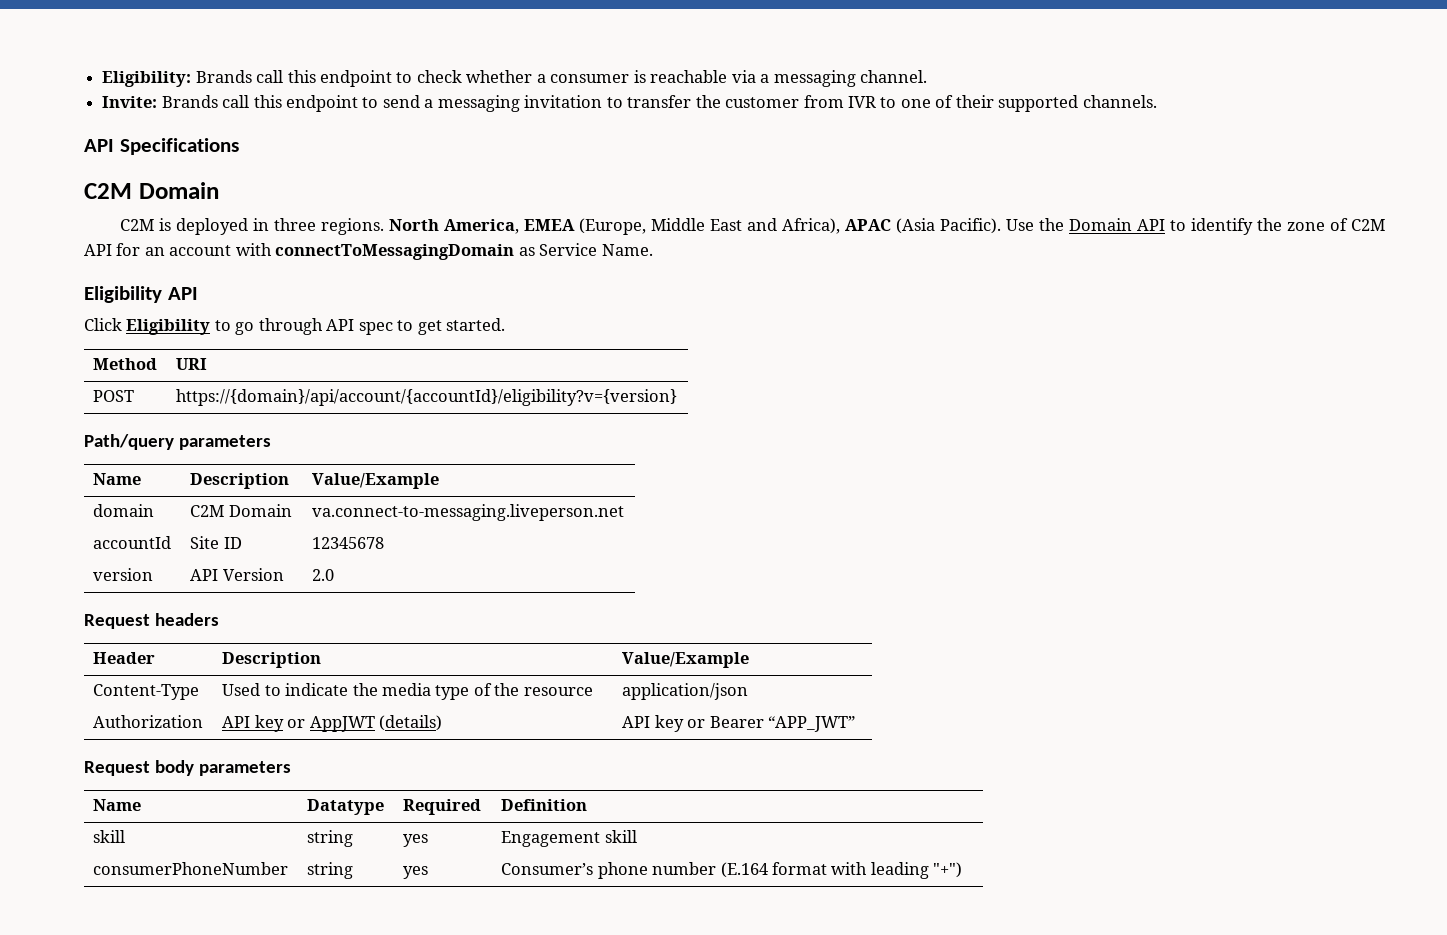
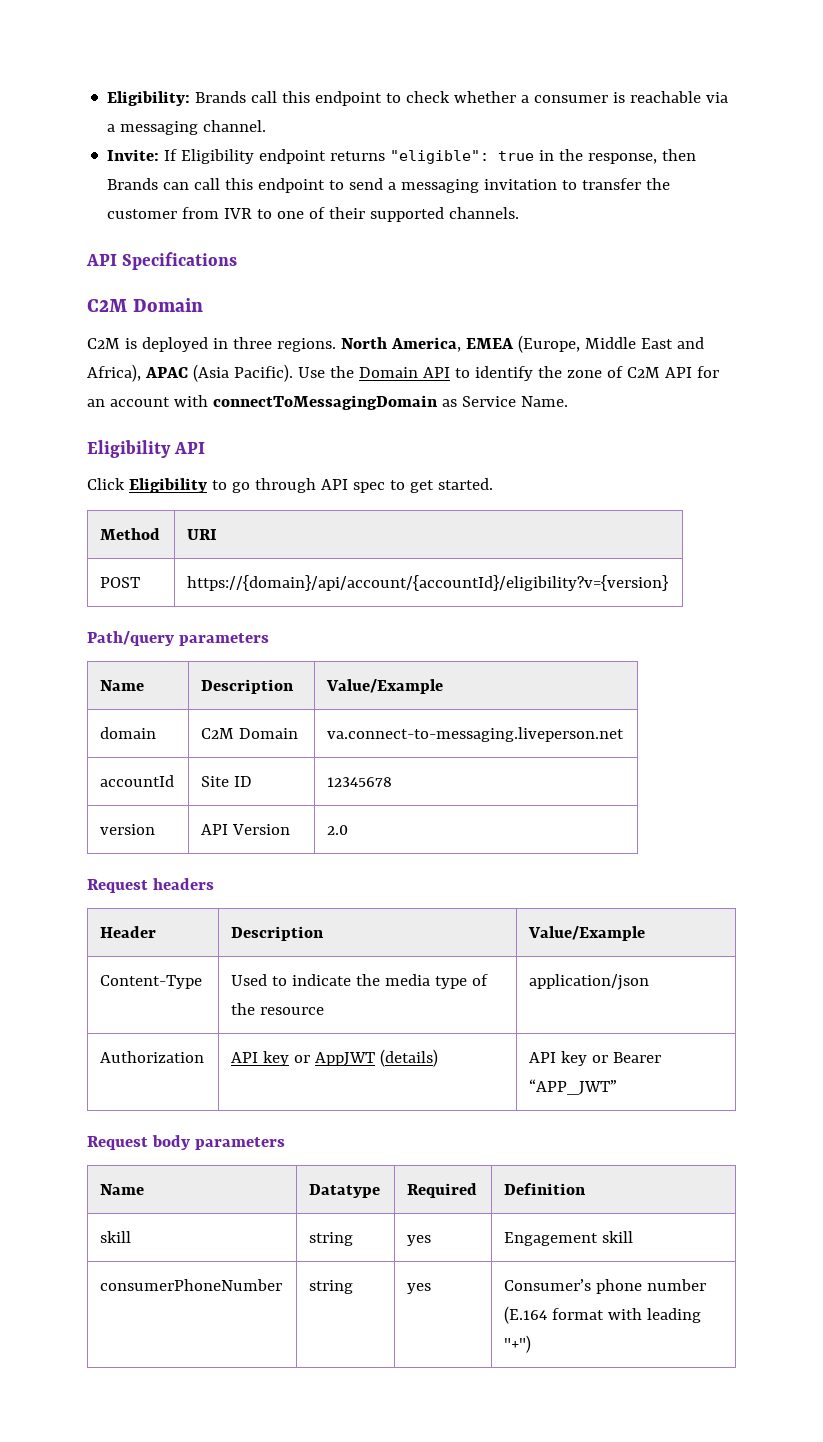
[161,95,218,108] Brands -> [164,149,697,164] [107,178,190,190] If Eligibility endpoint returns "eligible": true in the response, then Brands can

